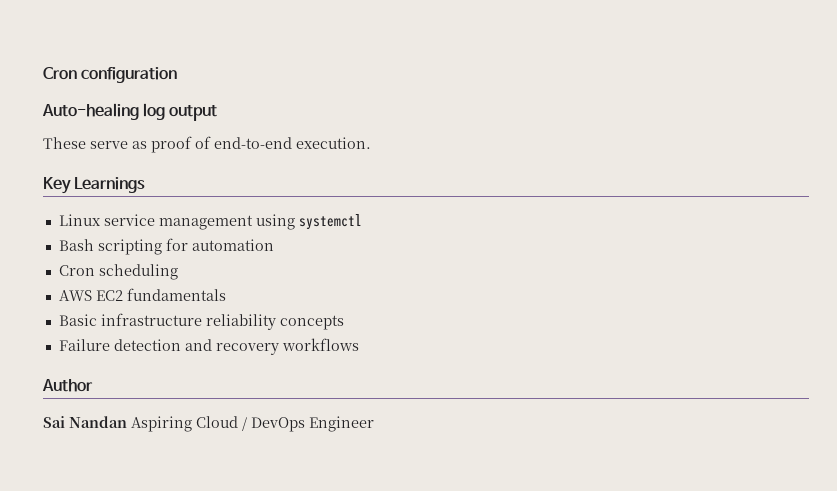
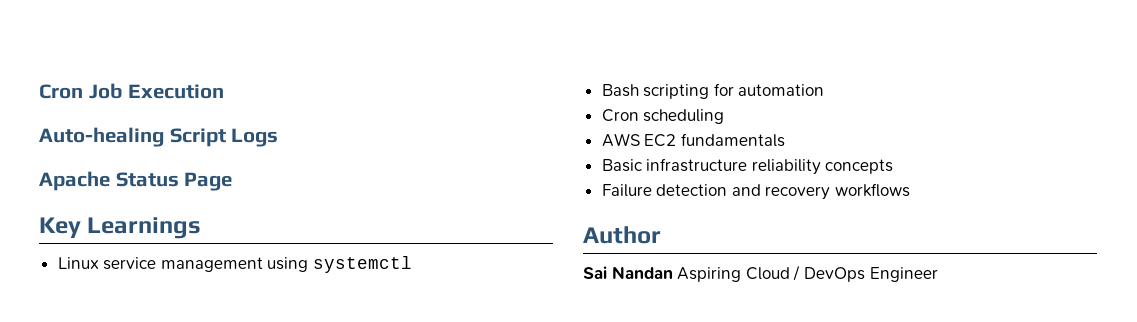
[43,67,178,83] Cron configuration -> [39,83,225,99] Cron Job Execution
[143,103,218,121] [43,136,371,153] log output // These serve as proof of end-to-end execution. -> [169,128,279,147] [39,171,233,191] Script Logs // Apache Status Page

